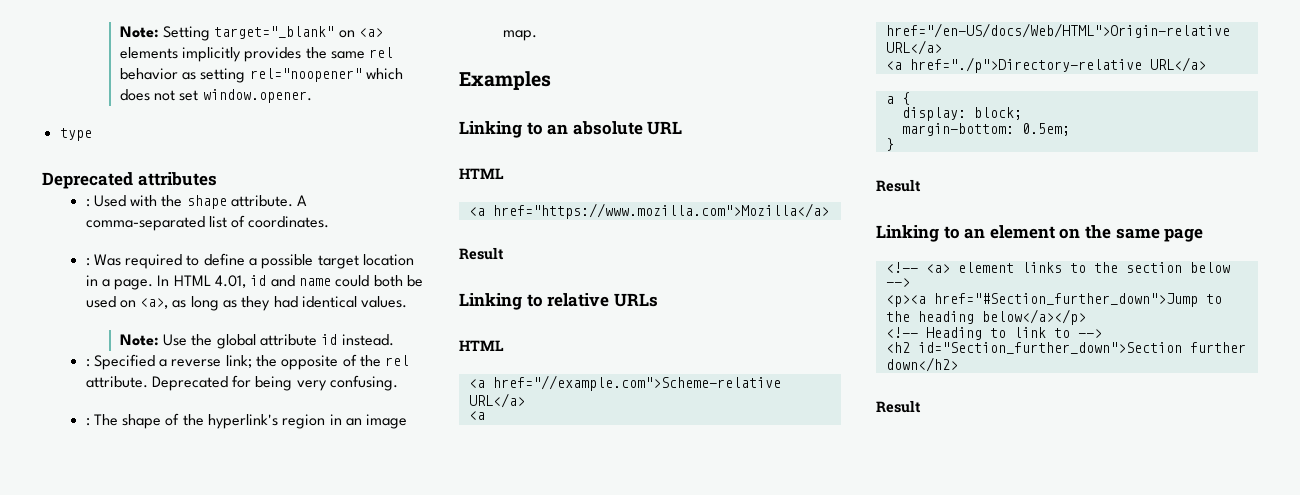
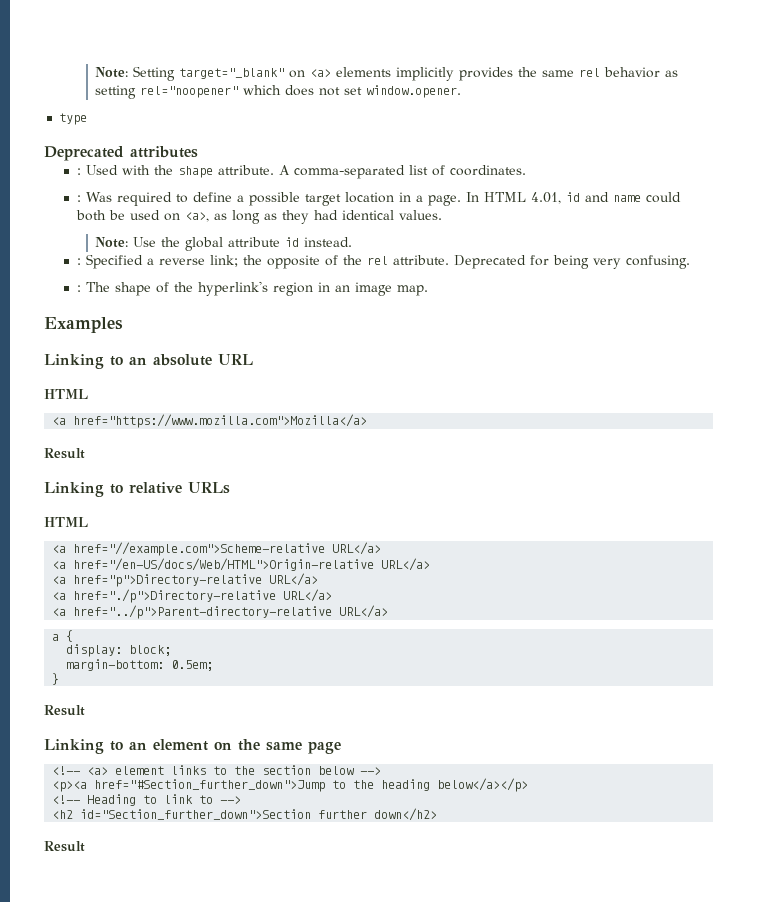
(942, 47) none -> [52,573,319,587] // <a href="p">Directory-relative URL</a>
(1206, 64) none -> [52,605,389,619] // <a href="../p">Parent-directory-relative URL</a>

